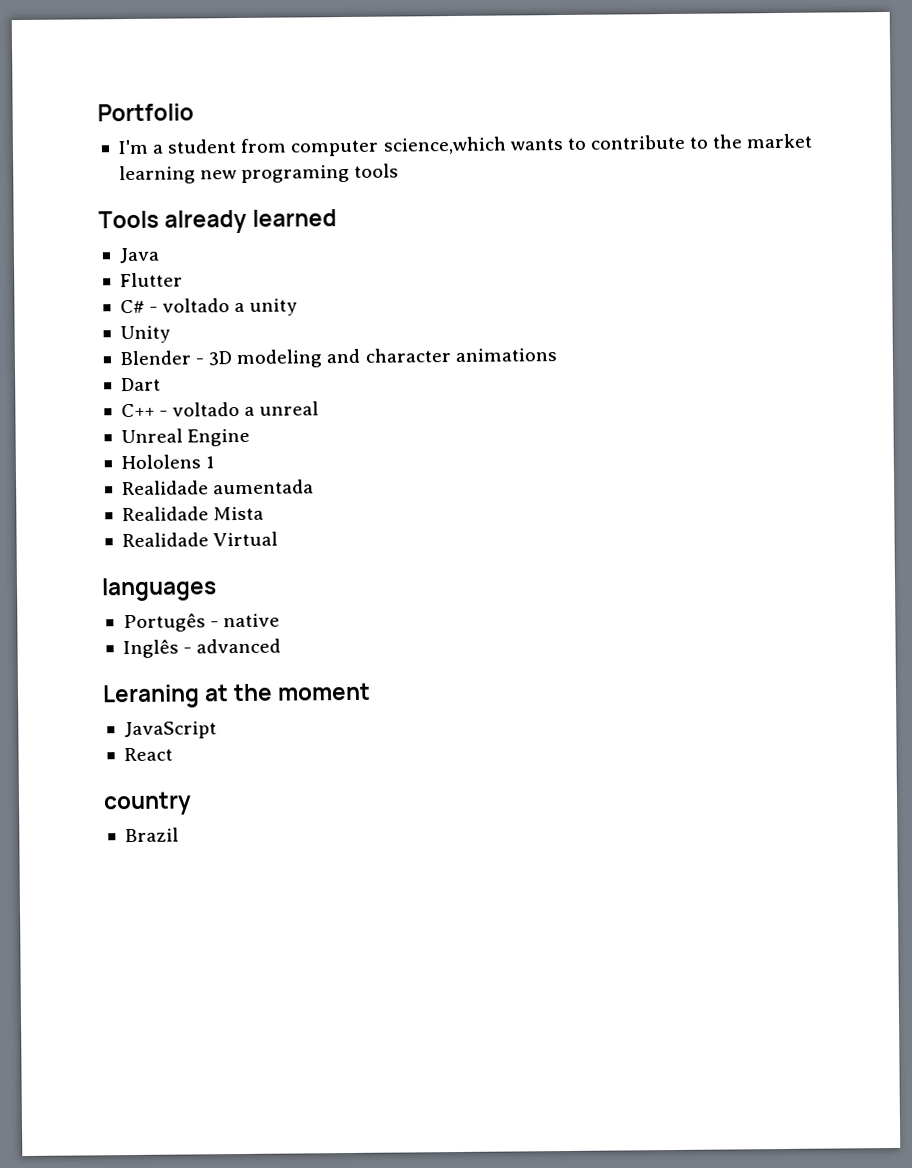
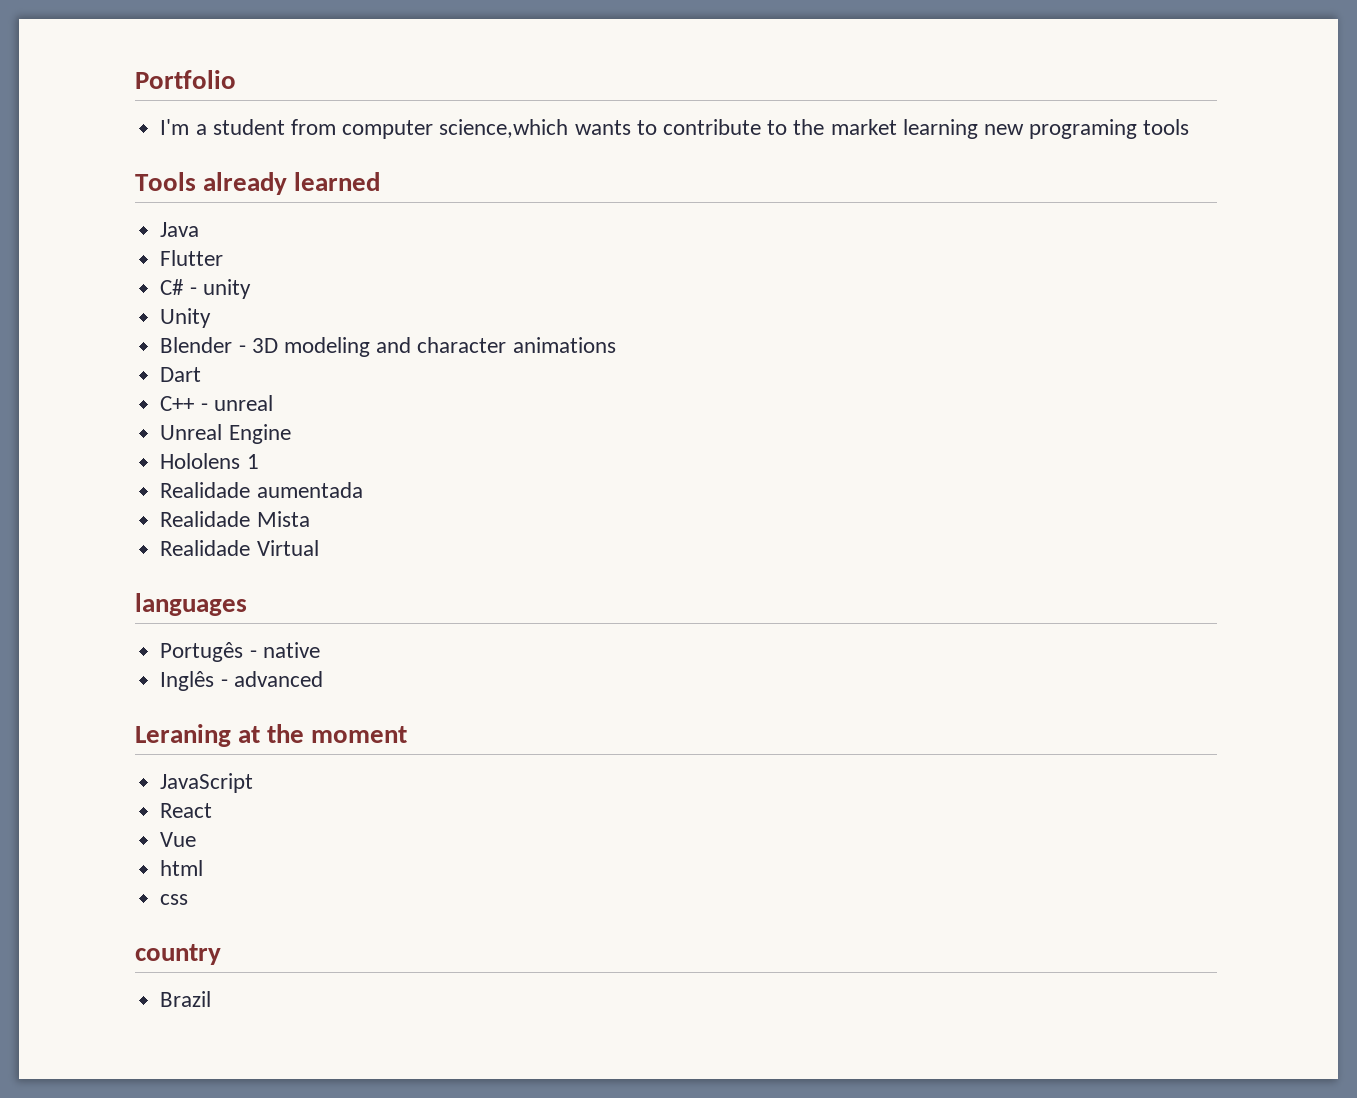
[162,298,246,313] voltado a -> (197, 291) none
[172,401,256,417] voltado a -> (208, 407) none
(173, 754) none -> [160,832,197,847] [160,860,204,876] [160,894,189,905] // Vue // html // css

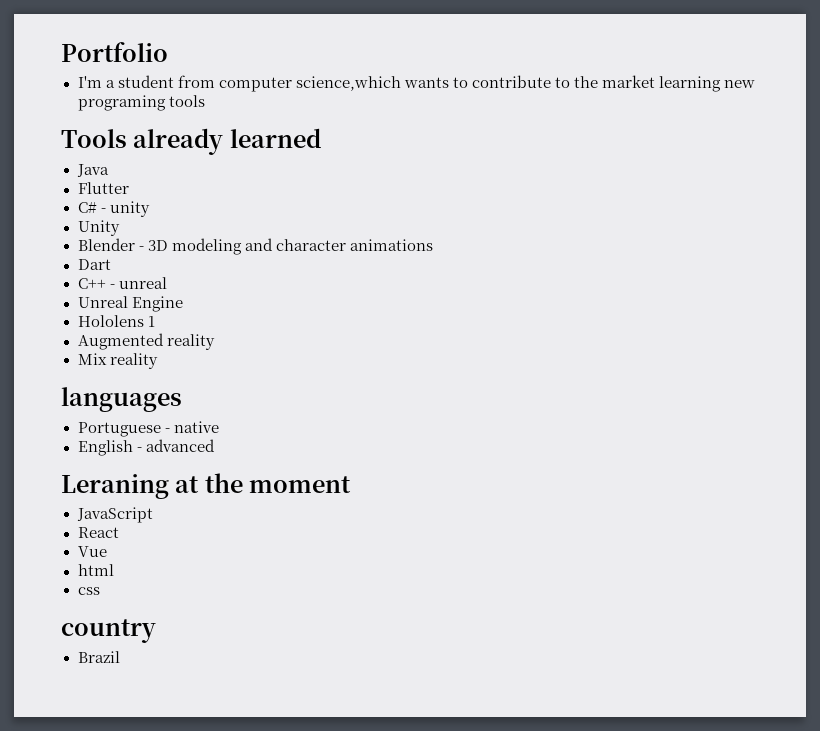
[160,482,363,498] [160,511,310,527] [160,540,319,556] Realidade aumentada // Realidade Mista // Realidade Virtual -> [77,333,215,350] [77,353,158,369] Augmented reality // Mix reality
[160,642,244,662] Portugês -> [77,422,161,437] Portuguese
[160,671,215,691] Inglês -> [77,440,133,456] English

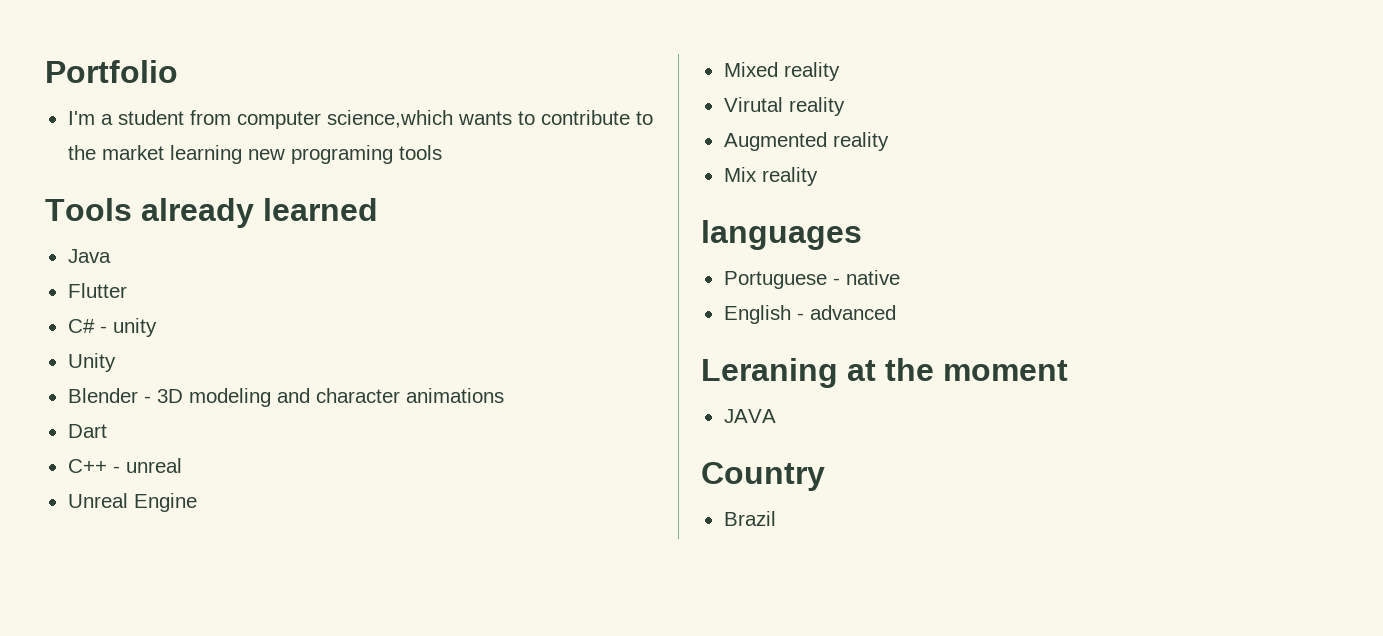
[77,315,155,327] Hololens 1 -> [723,62,840,81] [723,97,845,116] Mixed reality // Virutal reality
[76,507,153,523] [77,527,119,538] [77,546,107,557] [77,564,114,576] [77,587,100,595] [61,619,156,643] JavaScript // React // Vue // html // css // country -> [723,409,776,423] [701,462,825,491] JAVA // Country

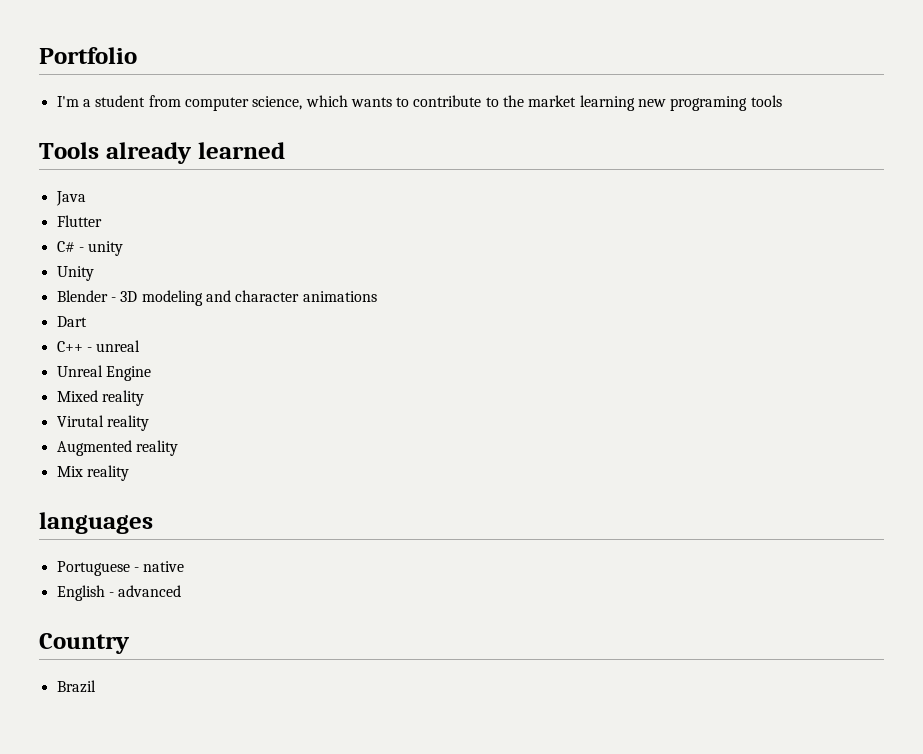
[326,110,453,128] science,which -> [252,95,348,110] science, which
[701,358,1068,388] [723,409,776,423] // Leraning at the moment // JAVA -> (182, 591) none

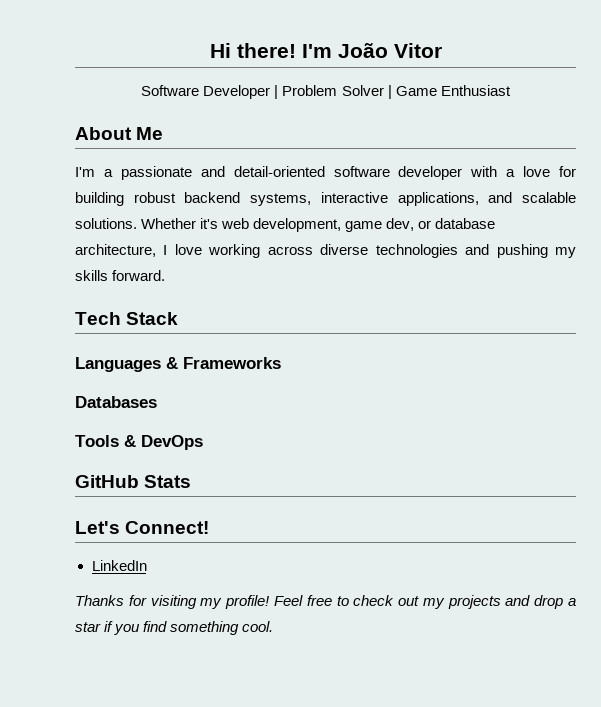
[39,47,137,64] [56,95,782,111] [39,142,285,164] [55,191,86,206] [56,215,102,227] [56,241,124,256] [56,266,94,281] [56,290,377,306] [56,316,87,327] [56,340,141,352] [56,365,151,381] [56,390,144,406] [56,415,149,431] [56,440,178,456] [56,465,129,481] [39,512,153,534] [56,561,185,576] [56,585,182,601] [39,633,130,654] [56,680,96,693] Portfolio // I'm a student from computer science, which wants to contribute to the market learning new programing tools // Tools already learned // Java // Flutter // C# - unity // Unity // Blender - 3D modeling and character animations // Dart // C++ - unreal // Unreal Engine // Mixed reality // Virutal reality // Augmented reality // Mix reality // languages // Portuguese - native // English - advanced // Country // Brazil -> [209,43,442,58] [141,85,511,99] [75,127,164,140] [75,166,576,180] [75,192,576,206] [75,218,496,232] [75,244,577,258] [75,270,166,281] [75,312,179,325] [75,357,281,372] [75,396,157,408] [75,435,203,450] [75,475,192,488] [75,521,210,534] [91,560,147,571] [75,595,576,609] [75,621,274,635] Hi there! I'm João Vitor // Software Developer | Problem Solver | Game Enthusiast // About Me // I'm a passionate and detail-oriented software developer with a love for building robust backend systems, interactive applications, and scalable solutions. Whether it's web development, game dev, or database architecture, I love working across diverse technologies and pushing my skills forward. // Tech Stack // Languages & Frameworks // Databases // Tools & DevOps // GitHub Stats // Let's Connect! // LinkedIn // Thanks for visiting my profile! Feel free to check out my projects and drop a star if you find something cool.

